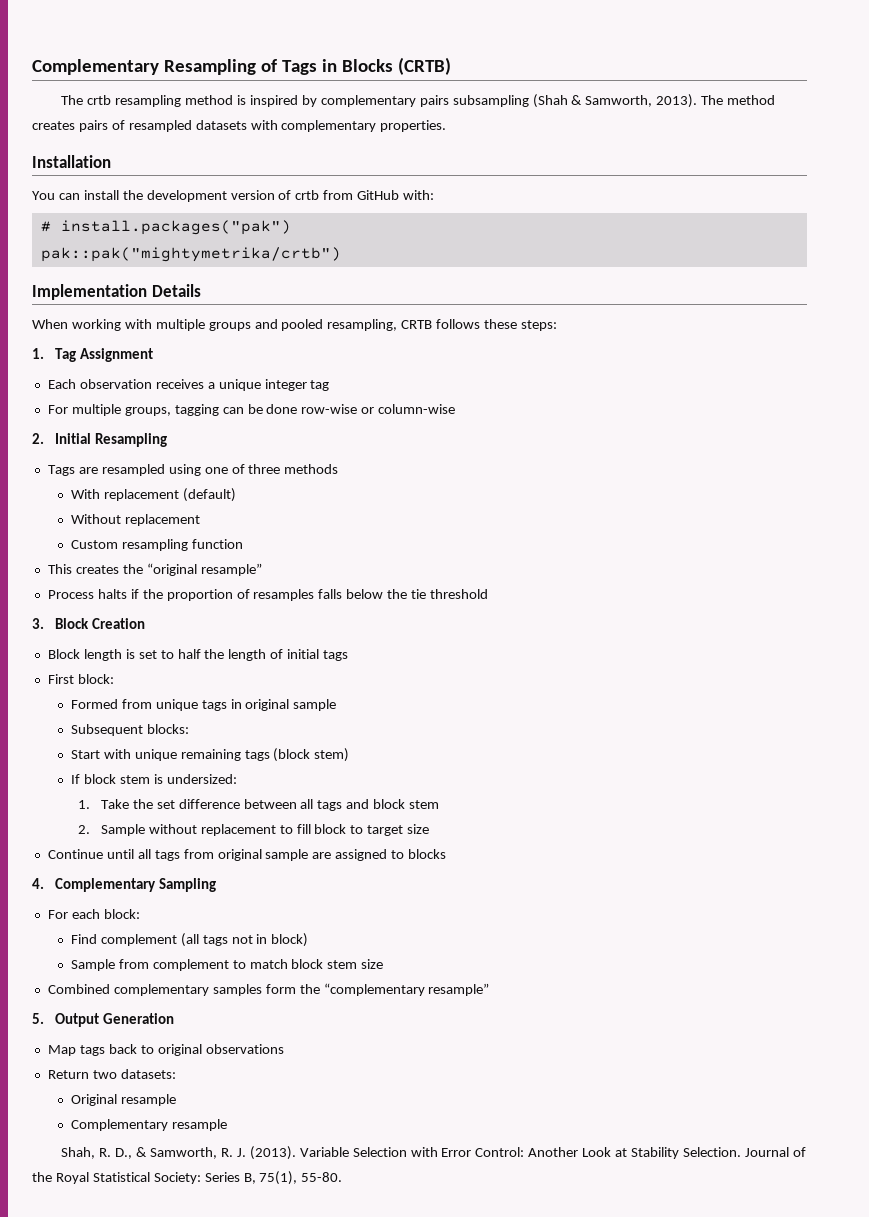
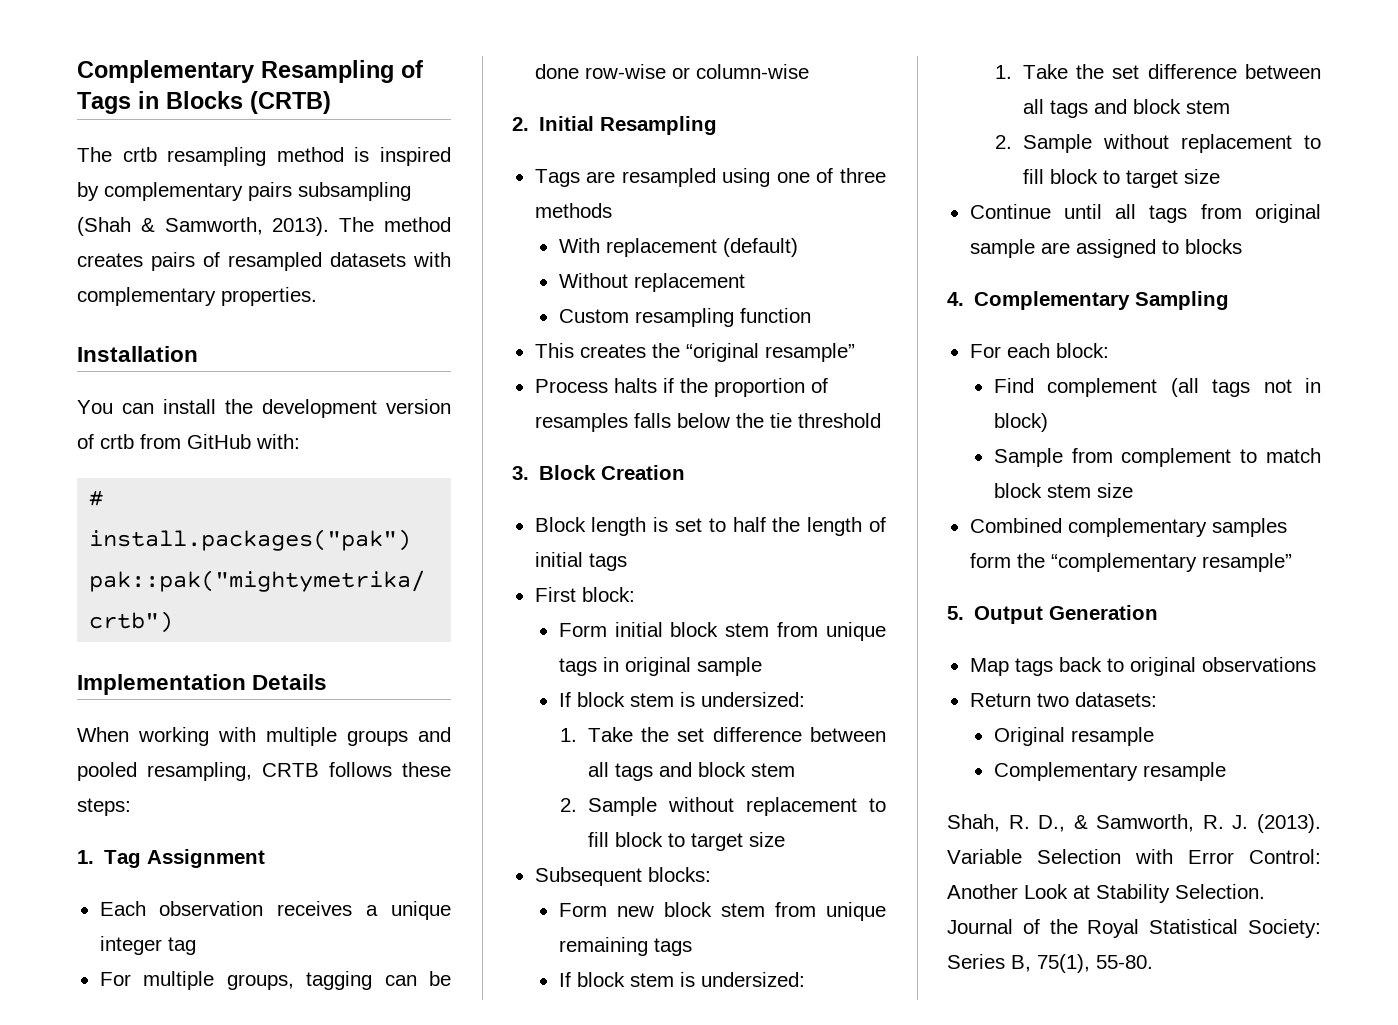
[70,699,118,709] Formed -> [558,622,770,637] Form initial block stem
[70,724,189,736] [70,749,131,759] Subsequent blocks: // Start with -> [558,692,805,707] [560,727,886,742] [587,762,795,781] [560,797,886,816] [587,832,785,851] [534,867,711,886] [558,902,816,917] If block stem is undersized: // 1. Take the set difference between all tags and block stem // 2. Sample without replacement to fill block to target size // Subsequent blocks: // Form new block stem from
[273,748,350,762] (block stem) -> (692, 947) none

